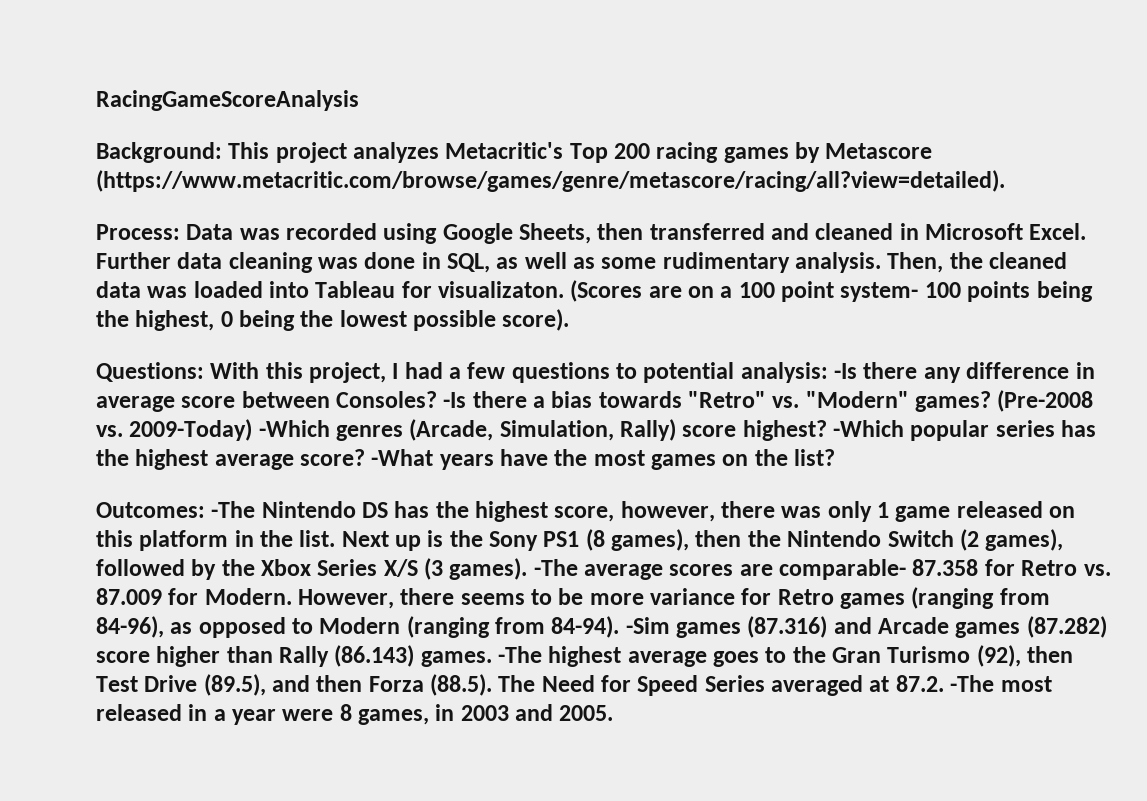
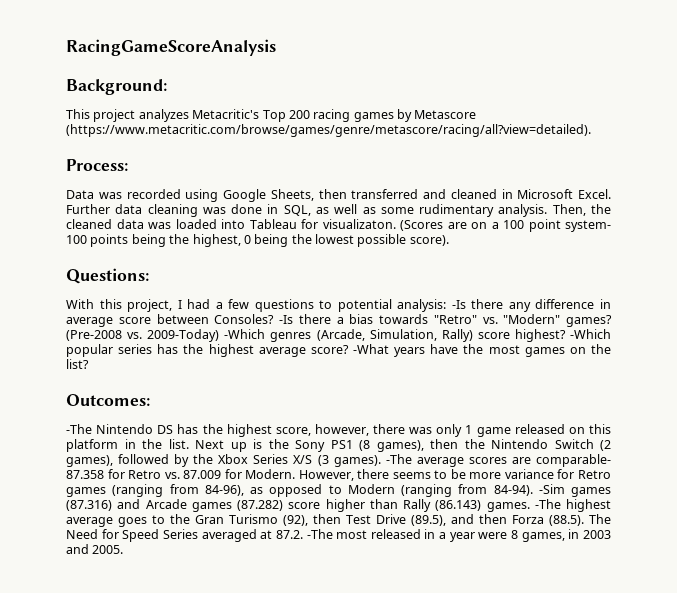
(222, 152) none -> (167, 87) //
(180, 232) none -> (128, 165) //
(204, 372) none -> (149, 276) //
(205, 510) none -> (150, 400) //

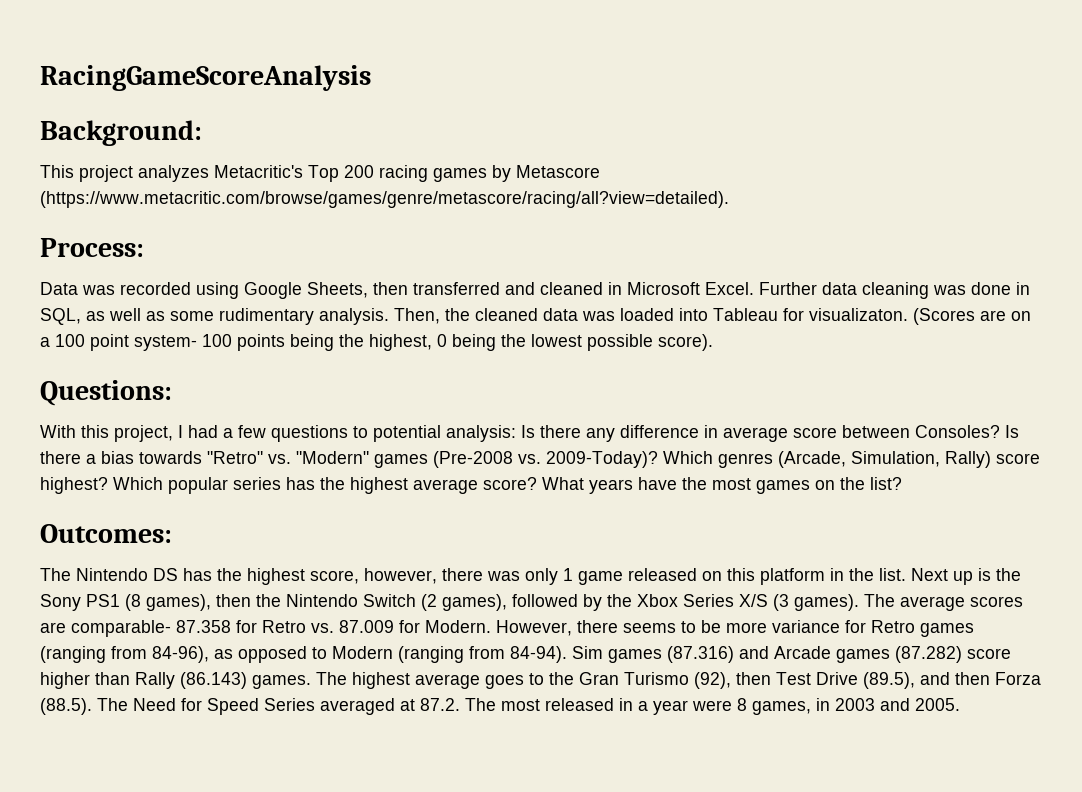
[451,300,466,309] -Is -> [521,425,535,438] Is
[279,315,293,324] -Is -> [1005,425,1019,438] Is
[566,315,612,327] games? -> [374,454,428,468] games
[147,329,266,342] 2009-Today) -Which -> [546,451,713,468] 2009-Today)? Which
[570,329,612,339] -Which -> [113,477,163,490] Which
[353,344,389,354] -What -> [542,477,584,490] What
[66,424,92,434] -The -> [40,568,71,581] The
[385,454,412,464] -The -> [864,594,895,607] The
[538,484,565,494] -Sim -> [572,646,603,659] Sim
[534,499,561,509] -The -> [316,672,347,685] The
[306,529,333,539] -The -> [465,698,496,711] The

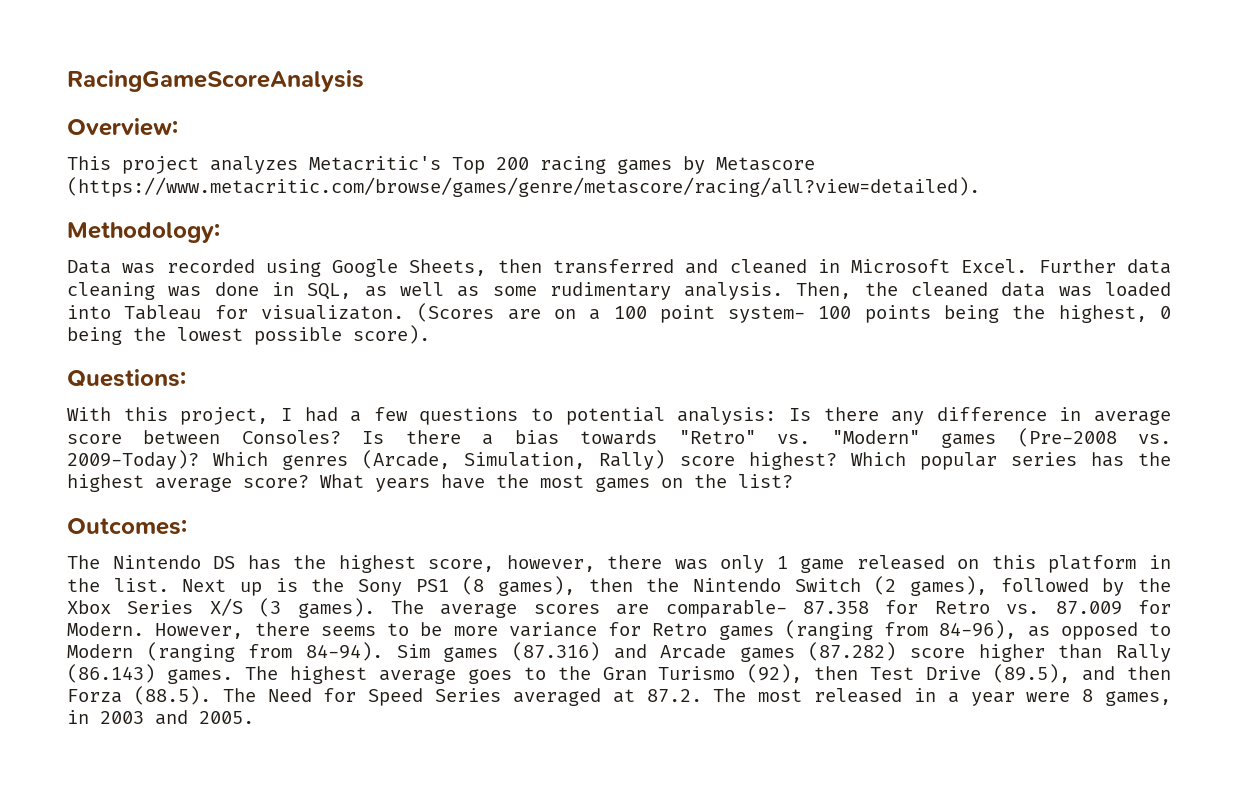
[40,120,202,146] Background: -> [67,118,178,136] Overview:
[40,238,144,257] Process: -> [67,222,220,243] Methodology:

